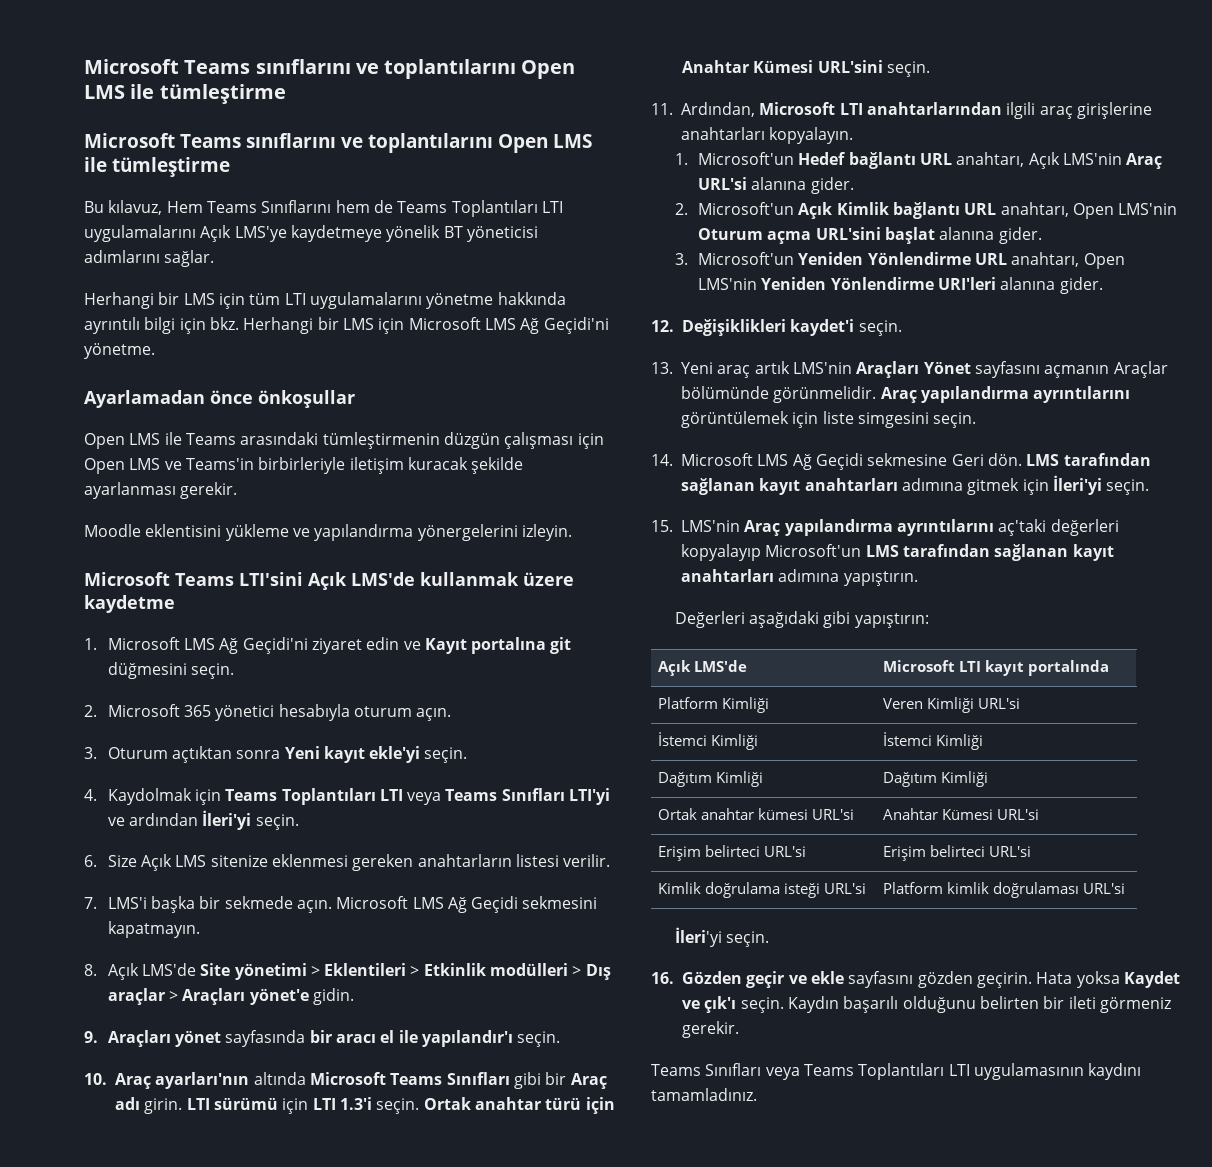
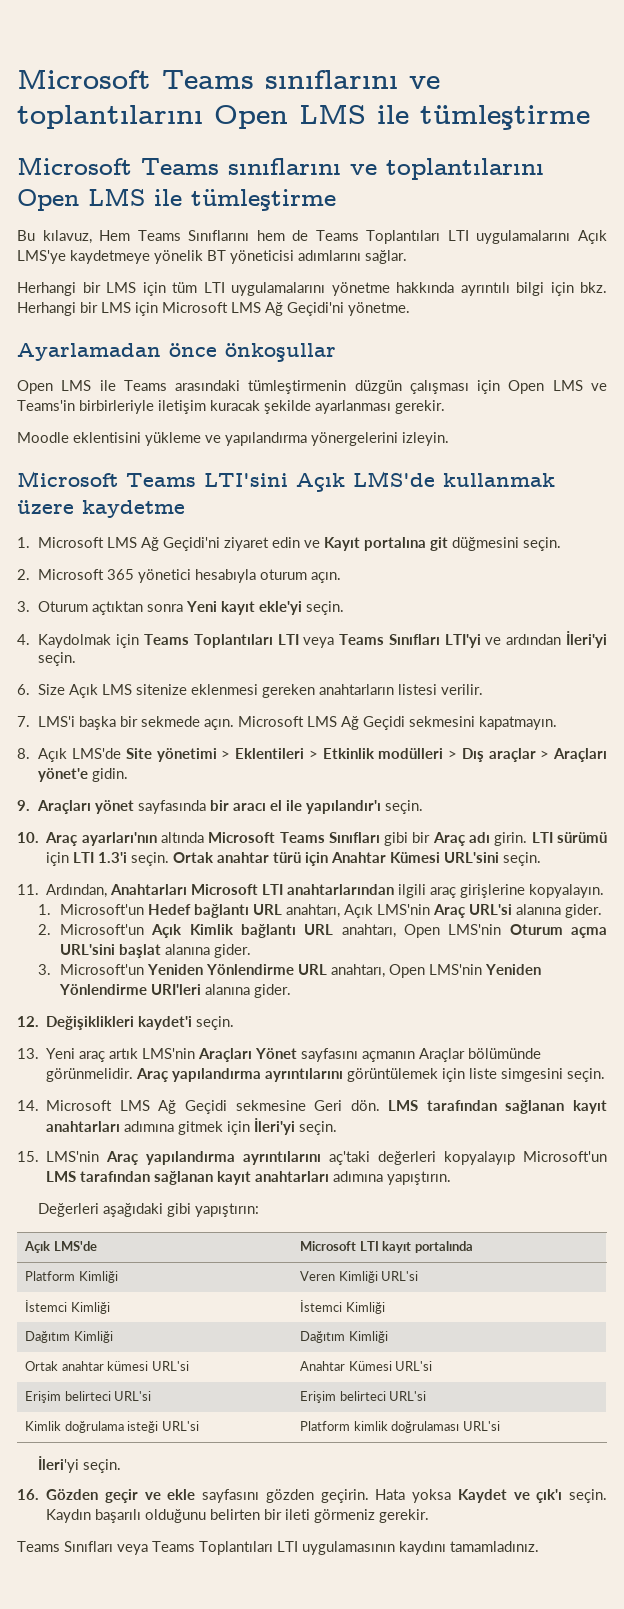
(755, 109) none -> [110,884,188,895] Anahtarları
[681,127,765,140] anahtarları -> (526, 891) none

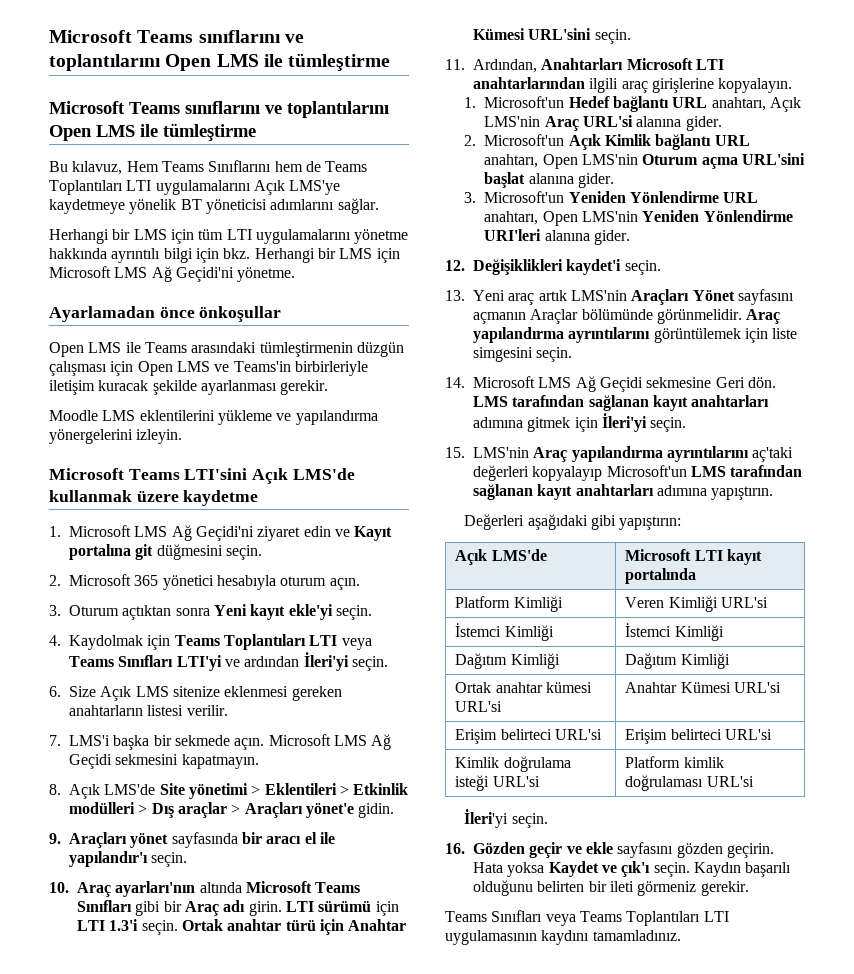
[73,432,141,443] eklentisini -> [102,410,215,421] LMS eklentilerini

